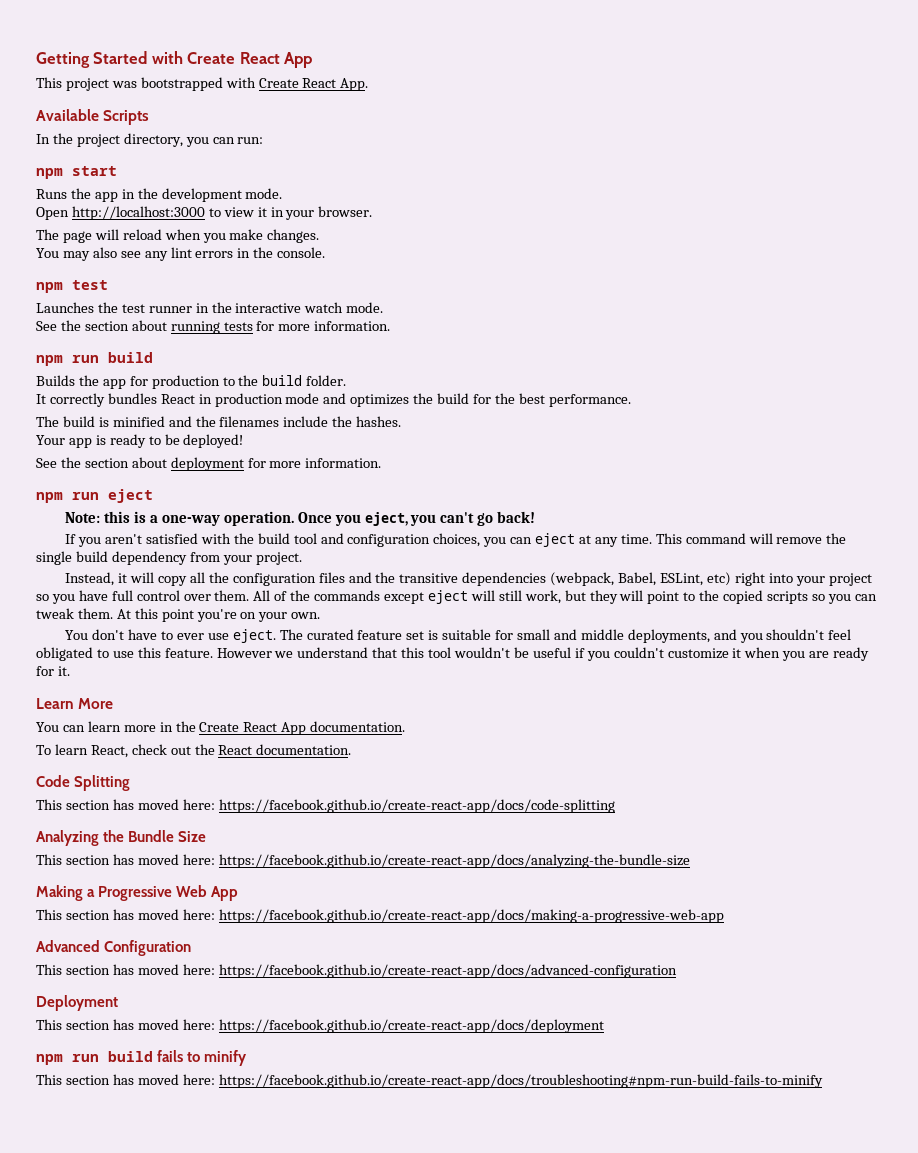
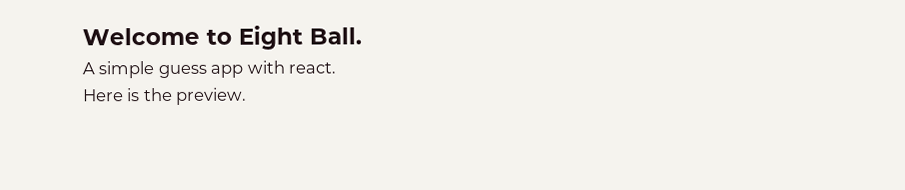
[36,51,313,68] [36,77,369,91] [36,109,150,125] [36,133,264,147] [36,166,117,179] [36,188,283,202] [36,206,373,220] [36,229,320,243] [36,247,326,261] [36,280,108,293] [36,302,384,313] [36,320,391,334] [36,352,153,366] [36,375,347,389] [36,393,631,407] [36,416,402,427] [36,434,244,448] [36,457,382,471] [36,489,153,503] [65,511,536,526] [65,533,847,547] [36,551,302,565] [65,572,872,586] [36,590,877,604] [36,608,321,622] [65,629,852,643] [36,647,870,661] [36,666,70,676] [36,698,114,709] [36,721,406,735] [36,744,352,758] [36,775,131,791] [36,799,615,813] [36,830,207,846] [36,854,690,868] [36,885,239,901] [36,909,724,923] [36,940,192,956] [36,964,677,978] [36,995,118,1011] [36,1019,604,1033] [36,1050,248,1066] [36,1074,823,1088] Getting Started with Create React App // This project was bootstrapped with Create React App. // Available Scripts // In the project directory, you can run: // npm start // Runs the app in the development mode. // Open http://localhost:3000 to view it in your browser. // The page will reload when you make changes. // You may also see any lint errors in the console. // npm test // Launches the test runner in the interactive watch mode. // See the section about running tests for more information. // npm run build // Builds the app for production to the build folder. // It correctly bundles React in production mode and optimizes the build for the best performance. // The build is minified and the filenames include the hashes. // Your app is ready to be deployed! // See the section about deployment for more information. // npm run eject // Note: this is a one-way operation. Once you eject, you can't go back! // If you aren't satisfied with the build tool and configuration choices, you can eject at any time. This command will remove the single build dependency from your project. // Instead, it will copy all the configuration files and the transitive dependencies (webpack, Babel, ESLint, etc) right into your project so you have full control over them. All of the commands except eject will still work, but they will point to the copied scripts so you can tweak them. At this point you're on your own. // You don't have to ever use eject. The curated feature set is suitable for small and middle deployments, and you shouldn't feel obligated to use this feature. However we understand that this tool wouldn't be useful if you couldn't customize it when you are ready for it. // Learn More // You can learn more in the Create React App documentation. // To learn React, check out the React documentation. // Code Splitting // This section has moved here: https://facebook.github.io/create-react-app/docs/code-splitting // Analyzing the Bundle Size // This section has moved here: https://facebook.github.io/create-react-app/docs/analyzing-the-bundle-size // Making a Progressive Web App // This section has moved here: https://facebook.github.io/create-react-app/docs/making-a-progressive-web-app // Advanced Configuration // This section has moved here: https://facebook.github.io/create-react-app/docs/advanced-configuration // Deployment // This section has moved here: https://facebook.github.io/create-react-app/docs/deployment // npm run build fails to minify // This section has moved here: https://facebook.github.io/create-react-app/docs/troubleshooting#npm-run-build-fails-to-minify -> [82,25,362,50] [82,60,337,79] [82,87,248,105] Welcome to Eight Ball. // A simple guess app with react. // Here is the preview.

